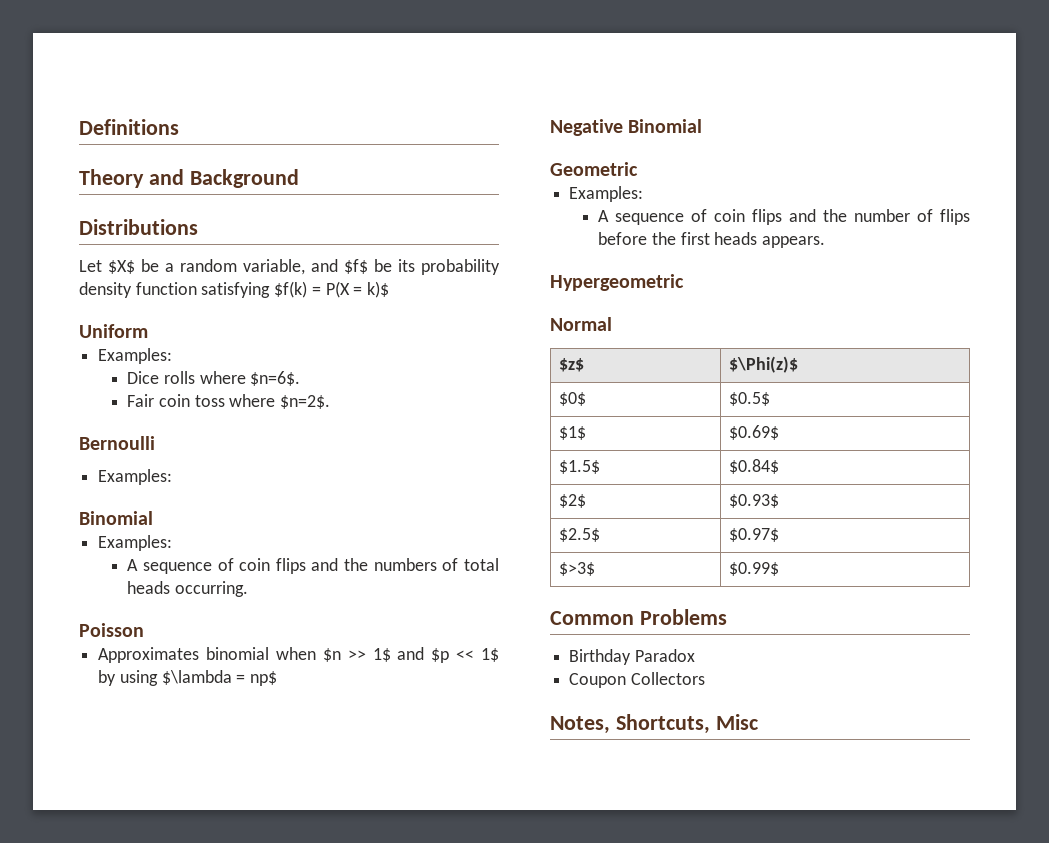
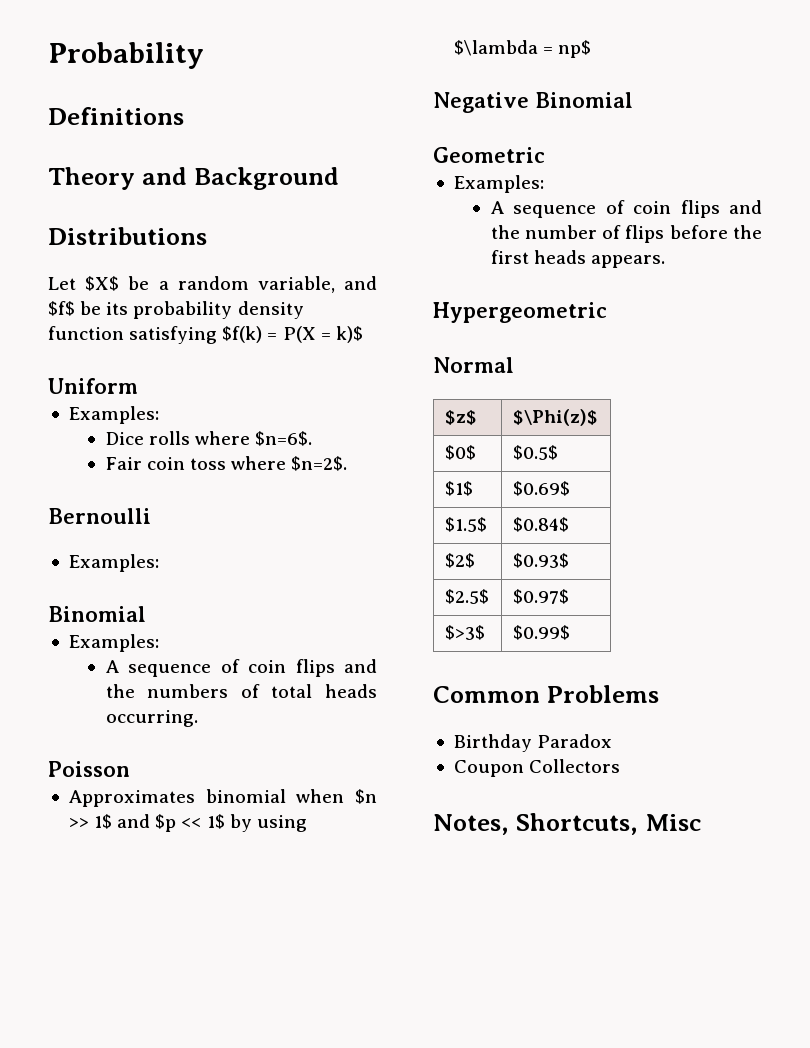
(79, 127) none -> [48,42,204,69] Probability //

